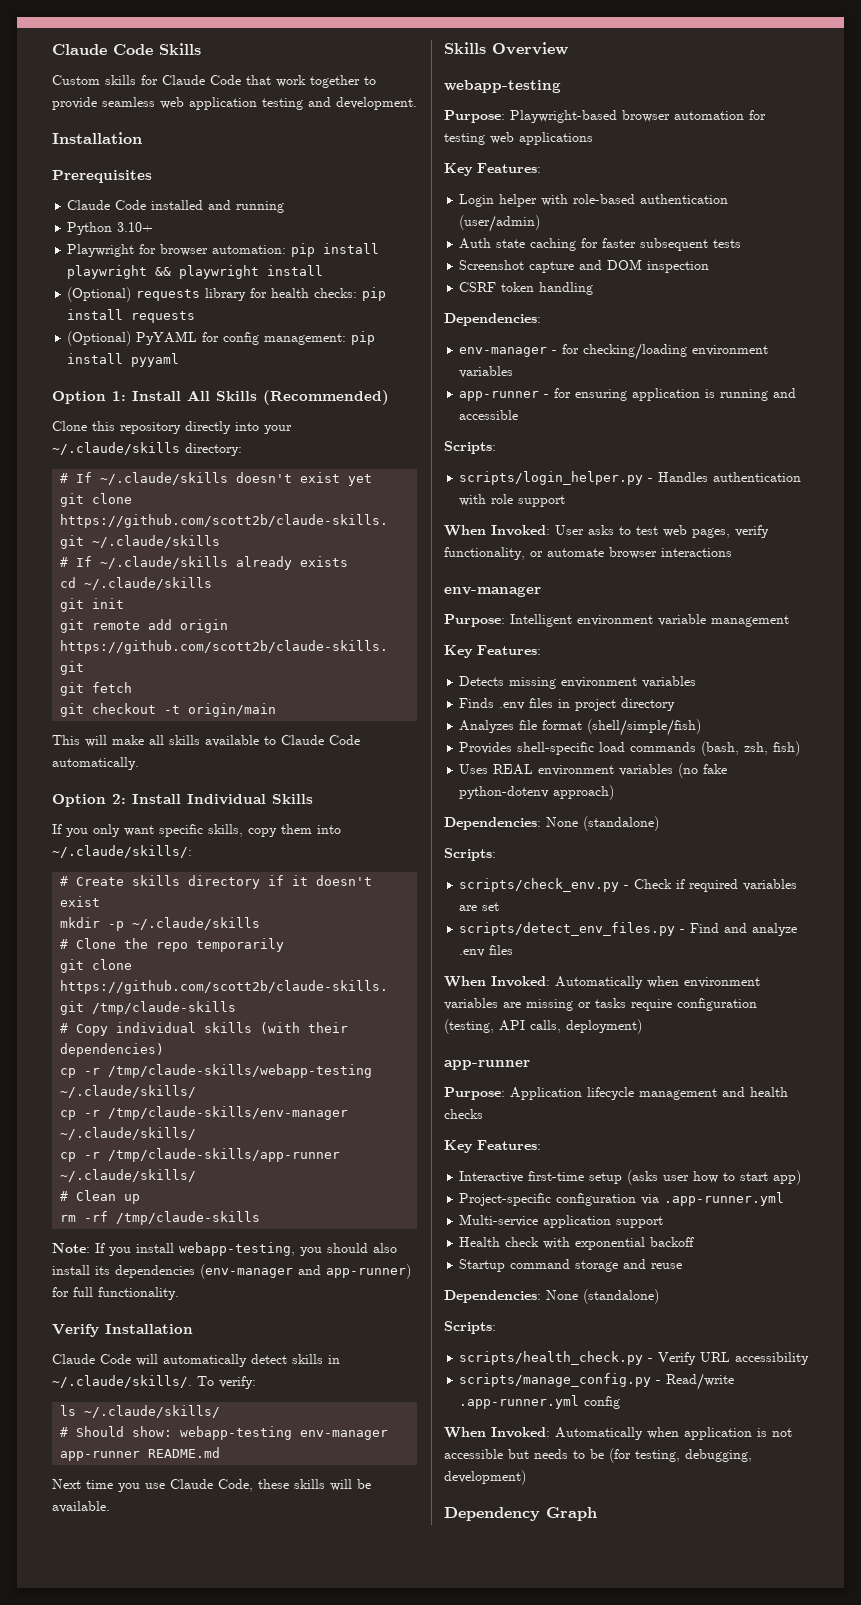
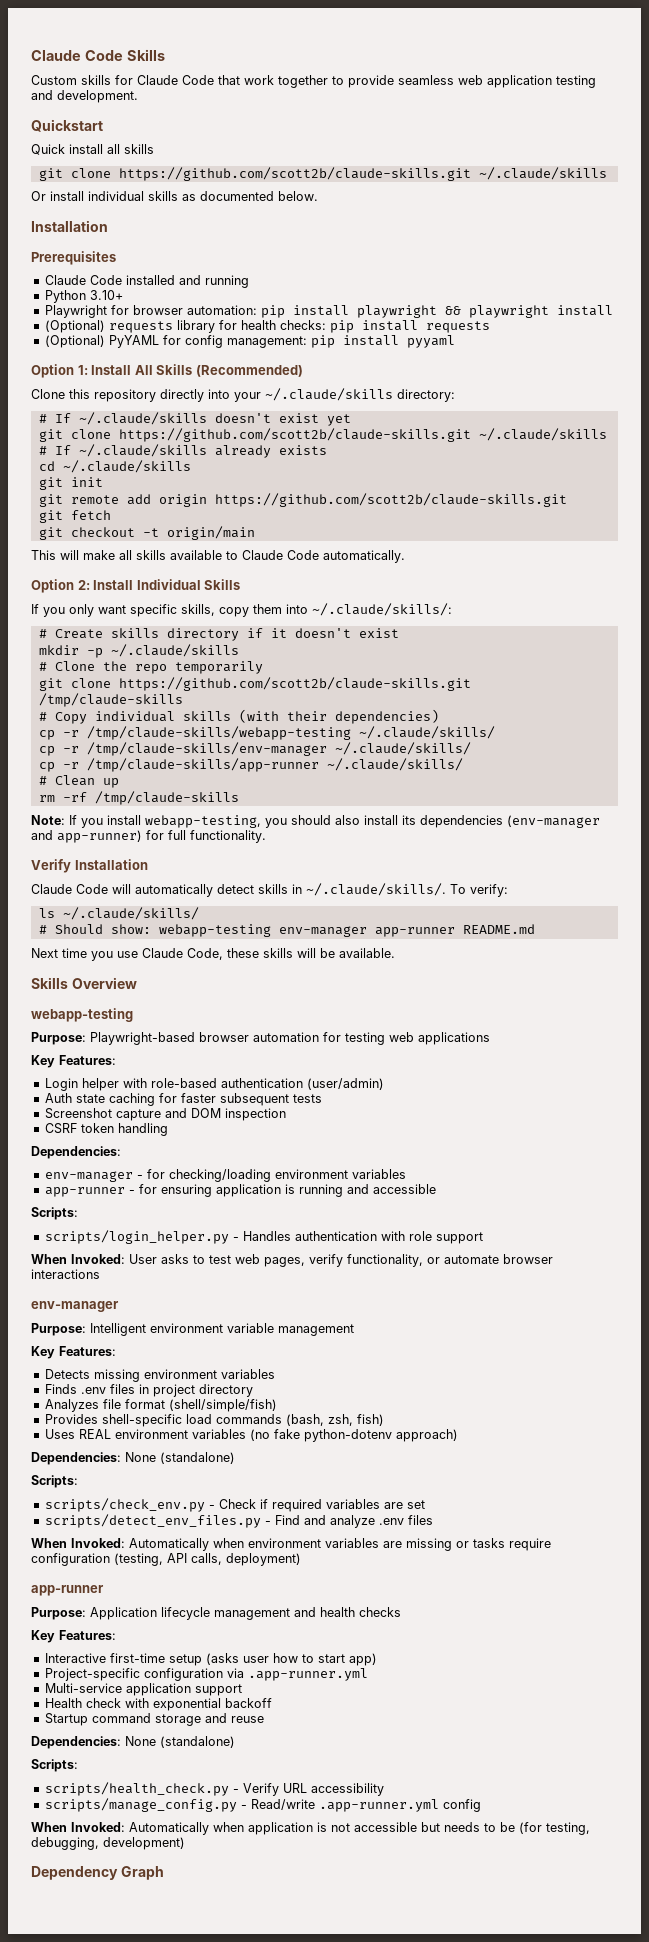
(417, 103) none -> [31,119,103,132] [31,144,154,155] [38,167,607,181] [31,191,318,201] // Quickstart // Quick install all skills // git clone https://github.com/scott2b/claude-skills.git ~/.claude/skills // Or install individual skills as documented below.

